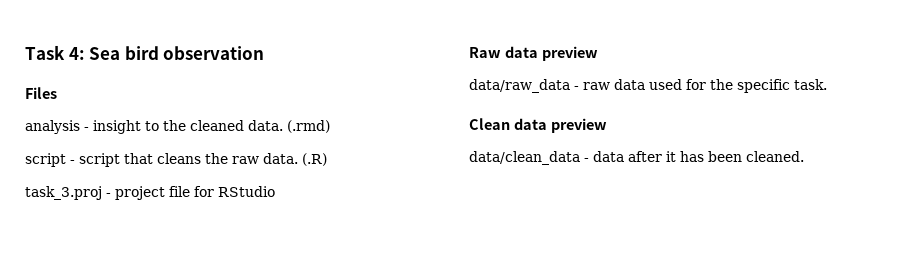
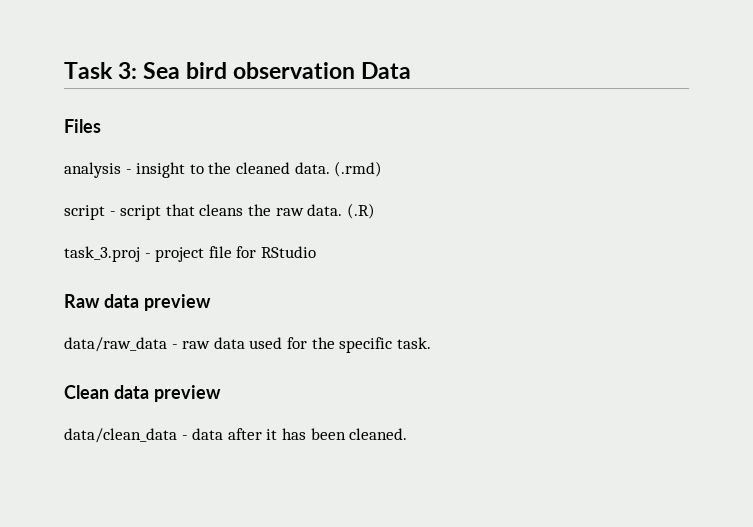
[68,47,85,60] 4: -> [118,62,138,79] 3:
(265, 53) none -> [361,62,412,79] Data

